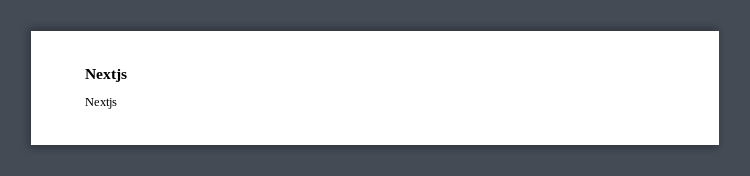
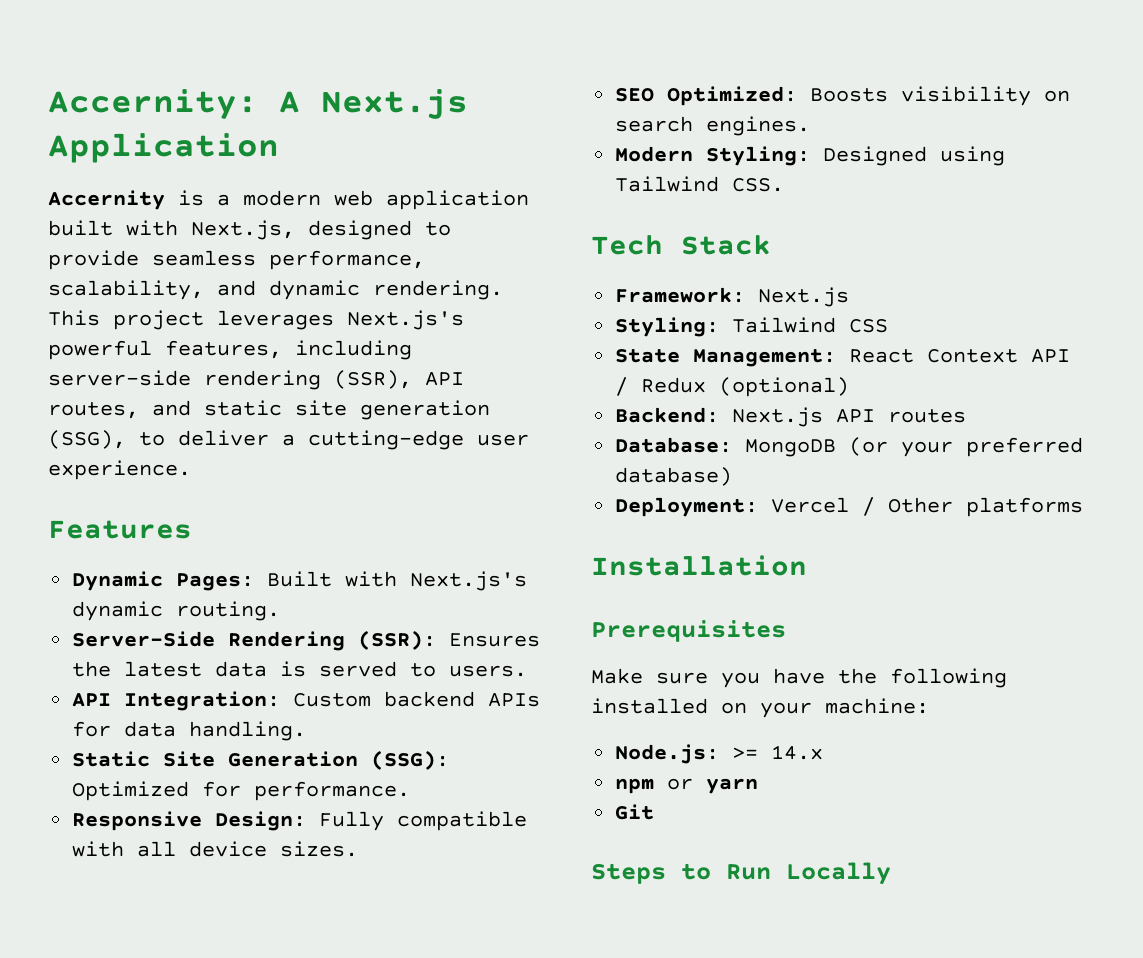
[85,69,127,82] [85,98,117,109] Nextjs // Nextjs -> [48,89,468,119] [48,133,279,163] [48,190,529,210] [48,220,451,240] [48,250,425,270] [48,280,503,300] [48,310,464,330] [48,340,412,360] [48,370,464,390] [48,400,490,420] [48,430,529,450] [48,460,191,480] [48,520,192,539] [72,571,528,591] [72,601,281,621] [72,630,541,651] [72,661,528,677] [72,691,541,711] [72,721,307,741] [72,750,450,770] [72,781,411,801] [72,811,528,831] [72,841,359,857] [615,86,1071,106] [615,116,811,136] [615,146,1006,166] [615,176,785,192] [591,235,771,255] [615,287,850,307] [615,317,889,337] [615,349,1071,367] [615,377,850,397] [615,407,967,427] [615,437,1084,457] [615,467,733,486] [615,497,1084,517] [591,555,807,576] [591,620,786,642] [591,668,1007,688] [591,698,929,718] [615,744,824,764] [615,778,759,794] [615,804,655,820] [591,862,891,885] Accernity: A Next.js Application // Accernity is a modern web application built with Next.js, designed to provide seamless performance, scalability, and dynamic rendering. This project leverages Next.js's powerful features, including server-side rendering (SSR), API routes, and static site generation (SSG), to deliver a cutting-edge user experience. // Features // Dynamic Pages: Built with Next.js's dynamic routing. // Server-Side Rendering (SSR): Ensures the latest data is served to users. // API Integration: Custom backend APIs for data handling. // Static Site Generation (SSG): Optimized for performance. // Responsive Design: Fully compatible with all device sizes. // SEO Optimized: Boosts visibility on search engines. // Modern Styling: Designed using Tailwind CSS. // Tech Stack // Framework: Next.js // Styling: Tailwind CSS // State Management: React Context API / Redux (optional) // Backend: Next.js API routes // Database: MongoDB (or your preferred database) // Deployment: Vercel / Other platforms // Installation // Prerequisites // Make sure you have the following installed on your machine: // Node.js: >= 14.x // npm or yarn // Git // Steps to Run Locally

